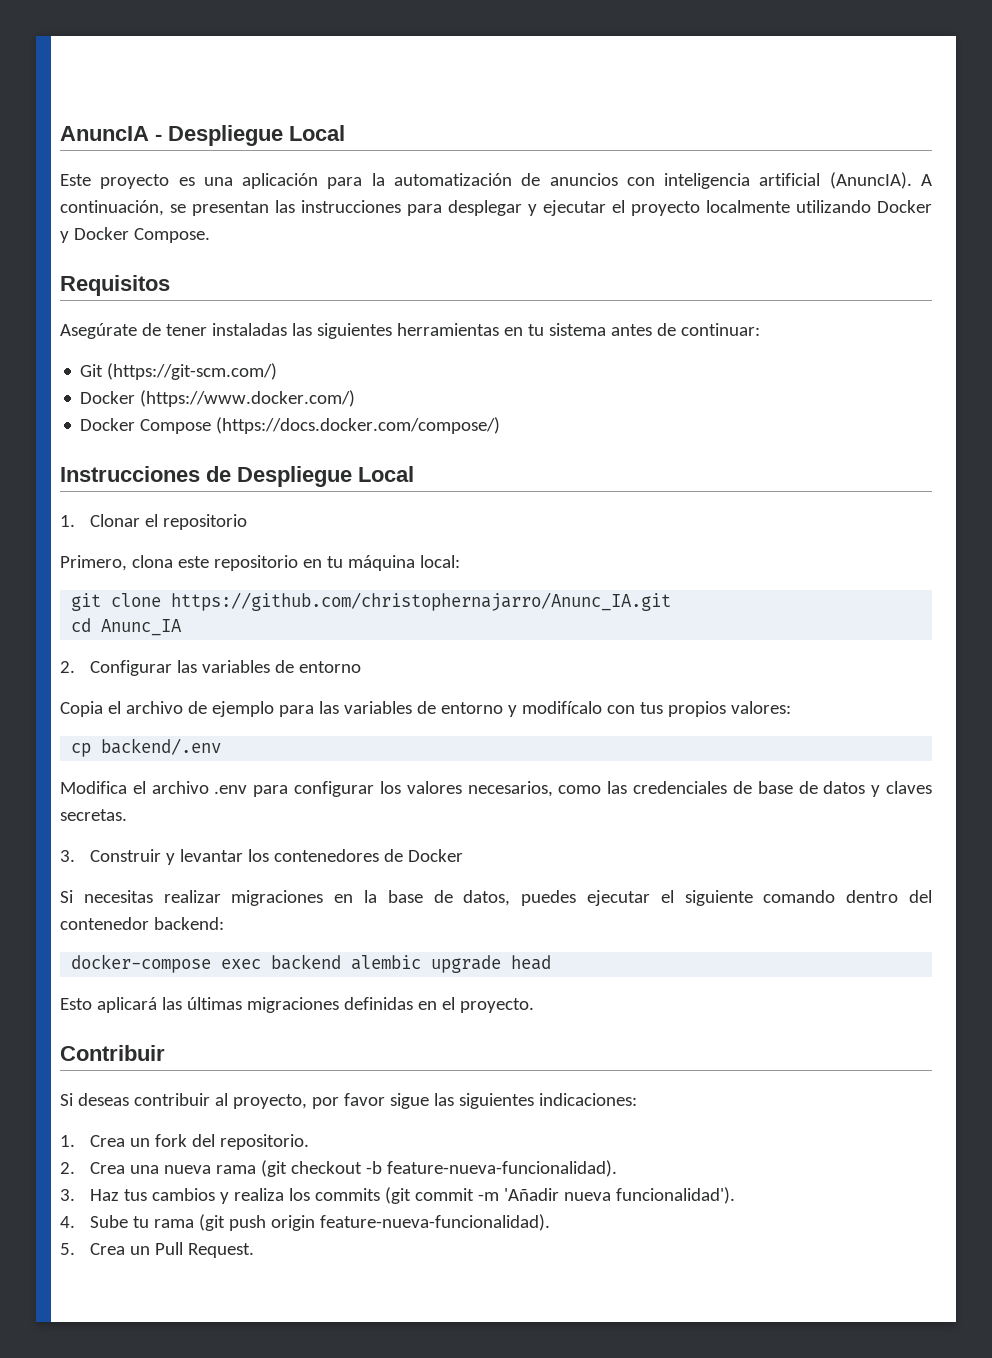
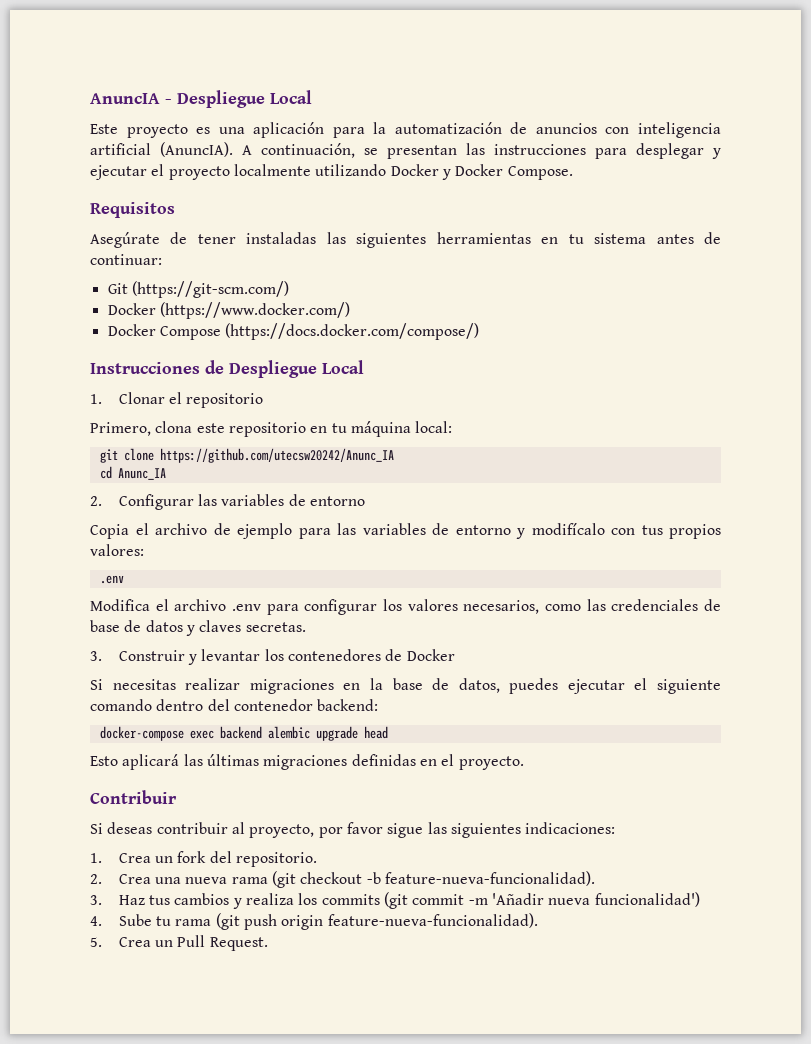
[171,592,672,611] https://github.com/christophernajarro/Anunc_IA.git -> [159,448,394,463] https://github.com/utecsw20242/Anunc_IA
[71,738,222,757] cp backend/.env -> [99,575,124,584] .env
[616,1187,736,1204] funcionalidad'). -> [594,892,700,907] funcionalidad')

